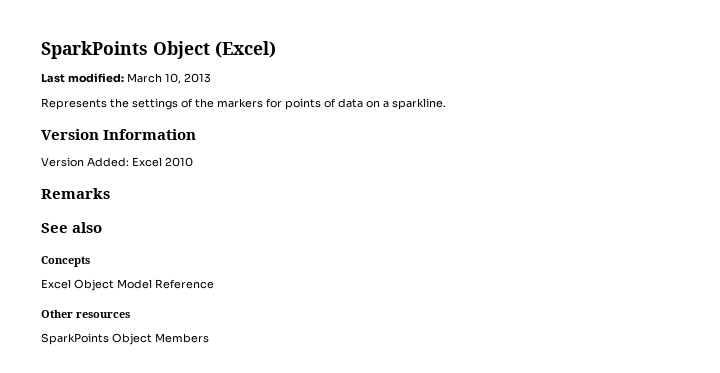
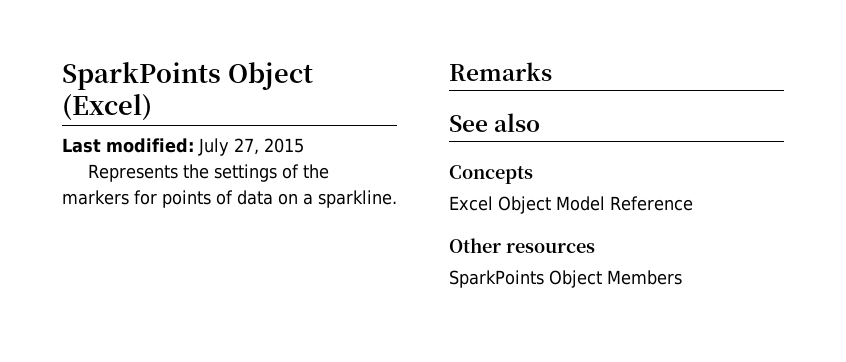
[127,73,211,84] March 10, 2013 -> [198,138,304,156] July 27, 2015
[41,129,197,140] [41,157,193,167] // Version Information // Version Added: Excel 2010 -> (397, 199) none

